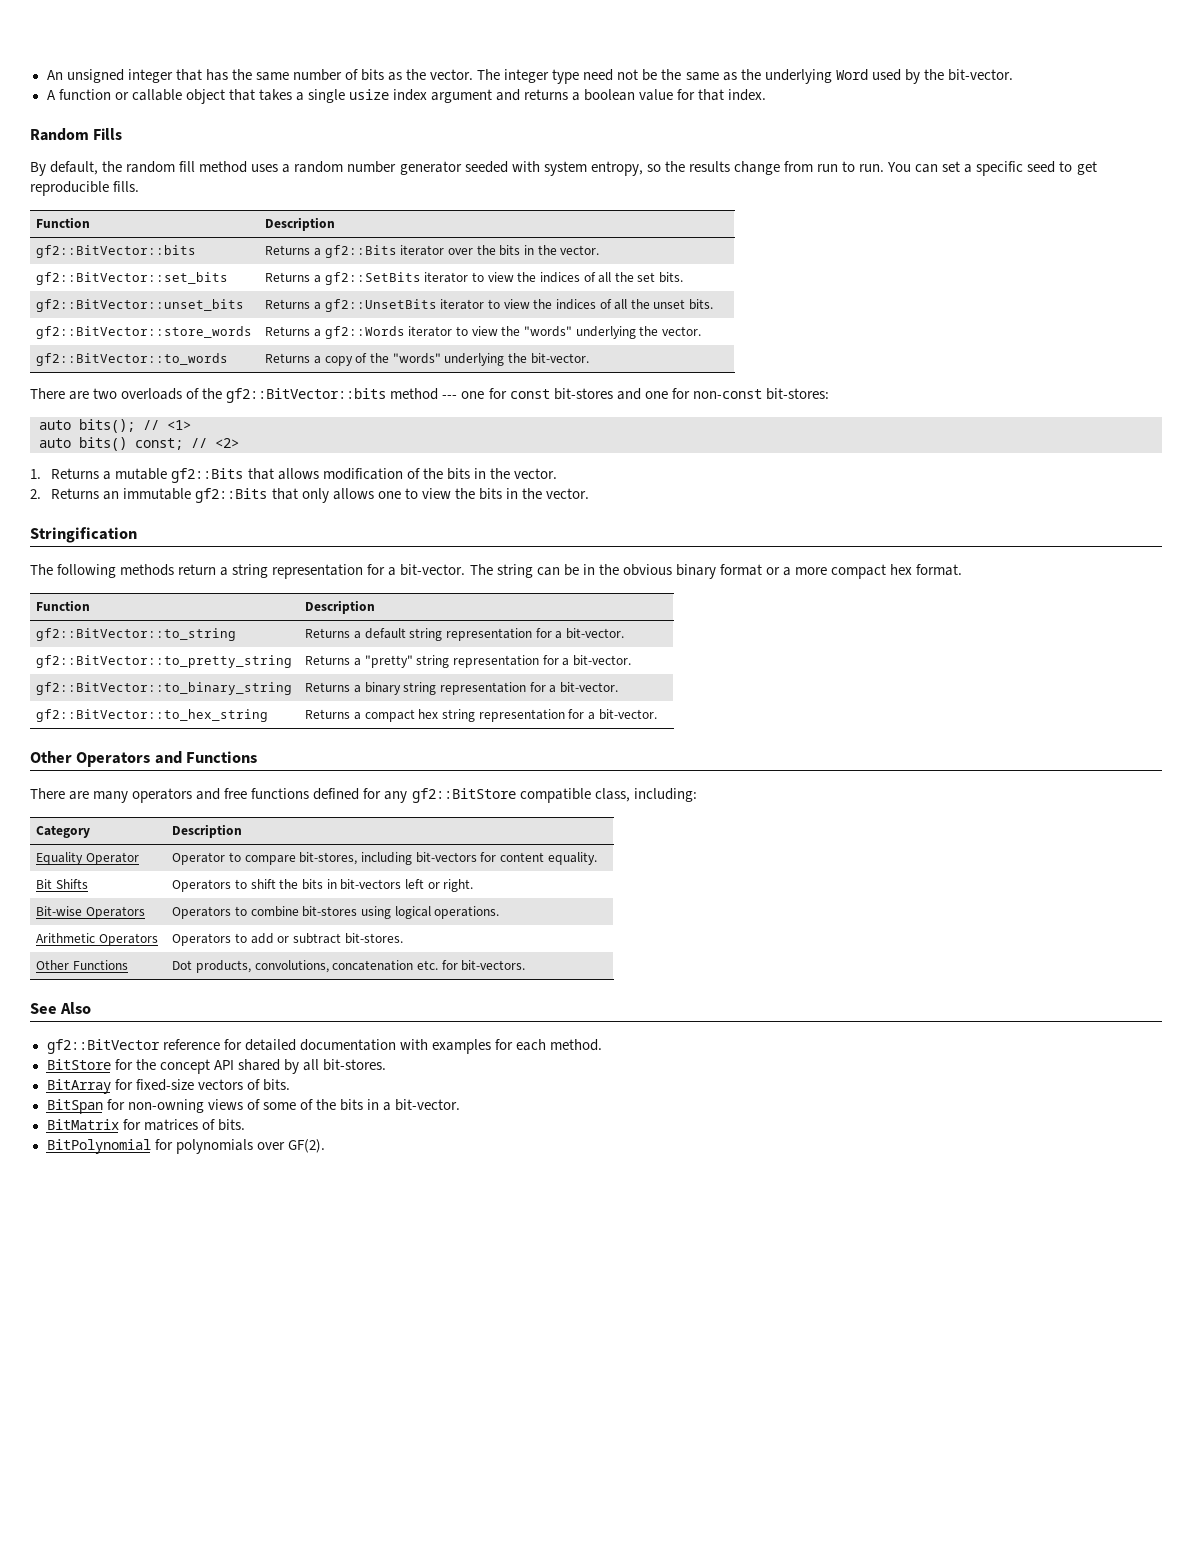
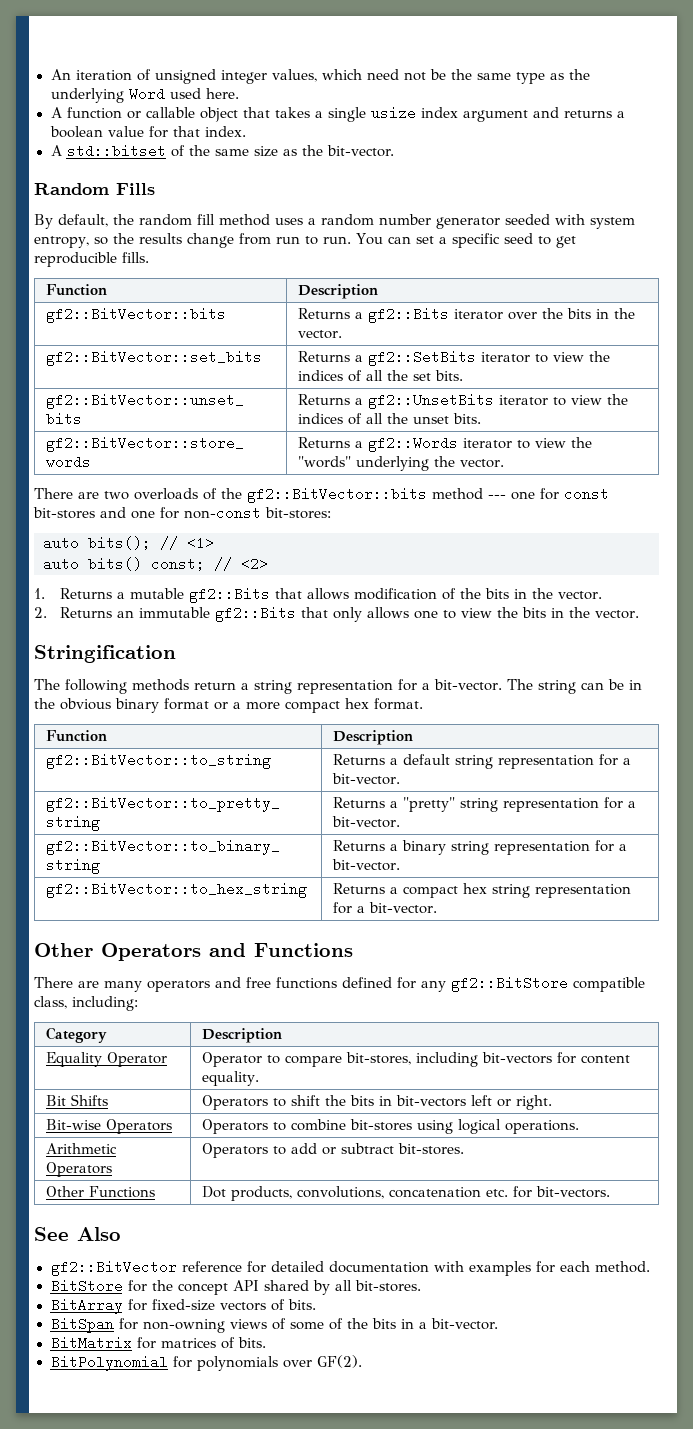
[66,69,580,84] unsigned integer that has the same number of bits as the vector. The integer type -> [75,69,362,84] iteration of unsigned integer values, which
(719, 76) none -> [515,72,545,84] type
[904,69,1013,84] by the bit-vector. -> [205,88,239,99] here.
(767, 95) none -> [50,144,395,158] // A std::bitset of the same size as the bit-vector.
[36,353,229,366] [265,353,589,366] // gf2::BitVector::to_words | Returns a copy of the "words" underlying the bit-vector. -> (504, 463) none

